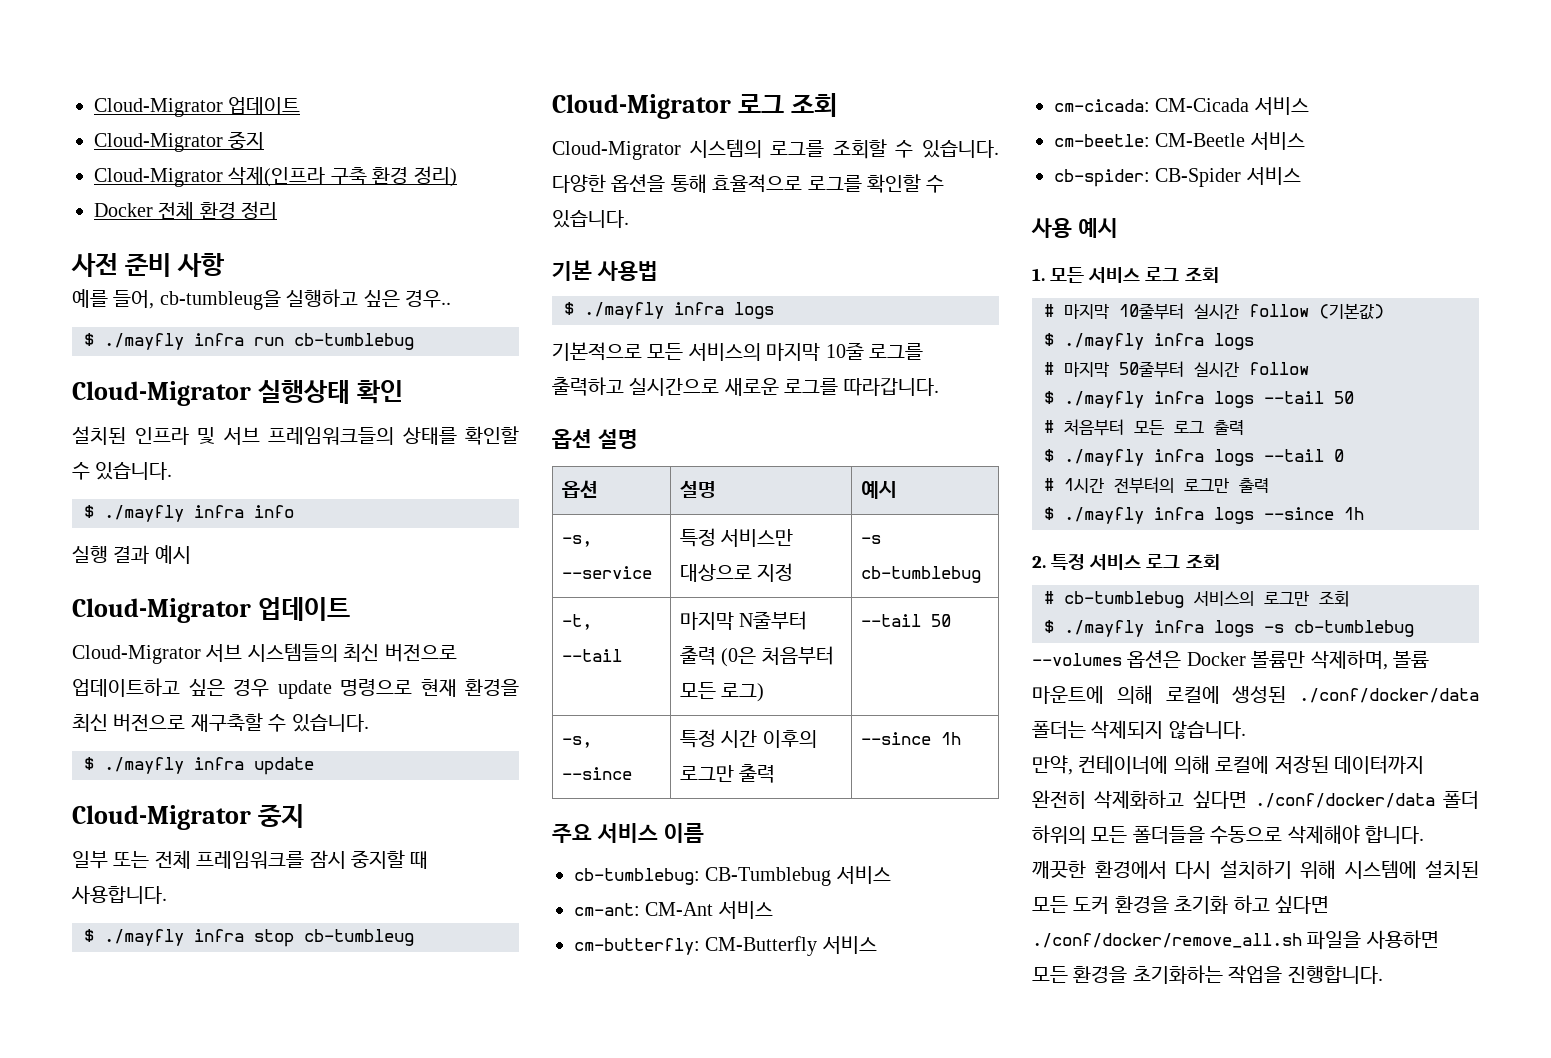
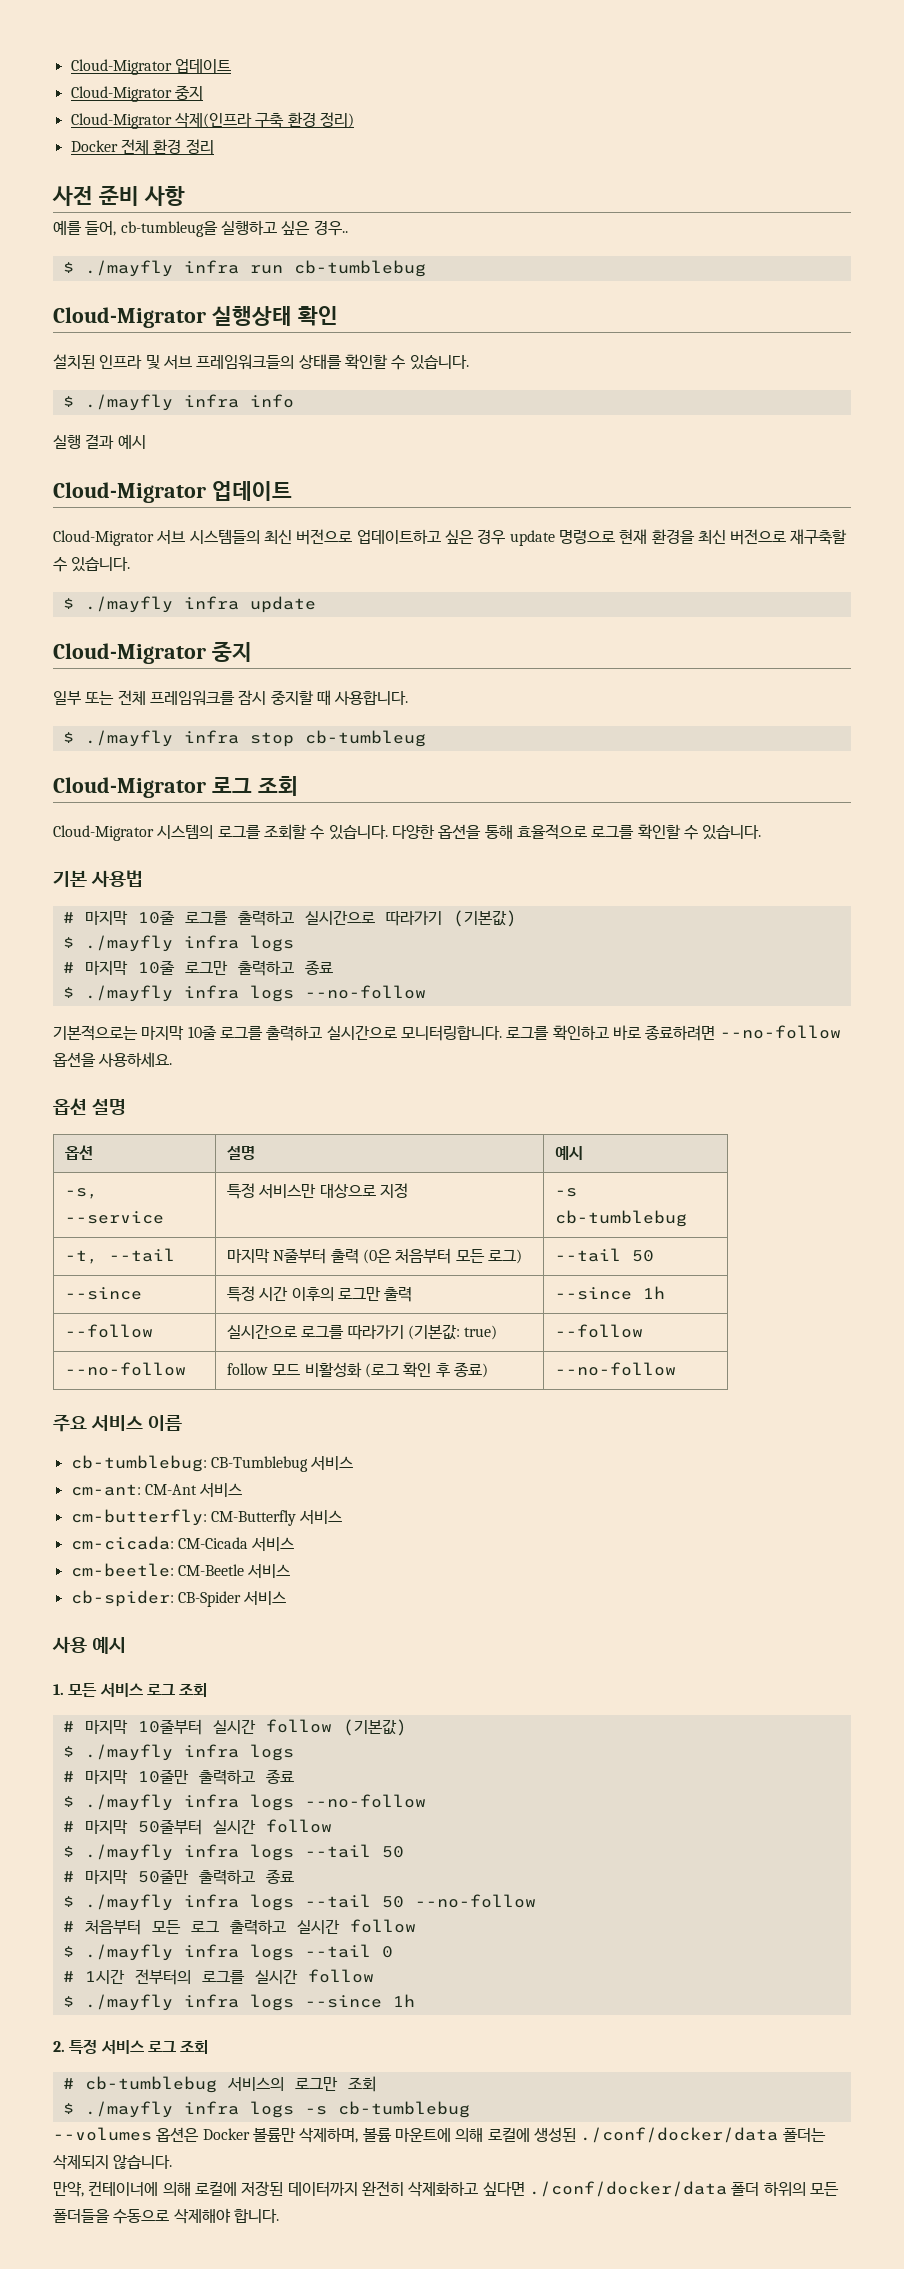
[564,302,774,319] [552,342,923,361] [552,377,939,396] $ ./mayfly infra logs // 기본적으로 모든 서비스의 마지막 10줄 로그를 출력하고 실시간으로 새로운 로그를 따라갑니다. -> [62,910,517,927] [62,935,294,952] [62,960,333,976] [62,985,426,1002] [53,1025,841,1041] [53,1052,173,1067] # 마지막 10줄 로그를 출력하고 실시간으로 따라가기 (기본값) // $ ./mayfly infra logs // # 마지막 10줄 로그만 출력하고 종료 // $ ./mayfly infra logs --no-follow // 기본적으로는 마지막 10줄 로그를 출력하고 실시간으로 모니터링합니다. 로그를 확인하고 바로 종료하려면 --no-follow 옵션을 사용하세요.
[562,736,593,748] -s, -> (655, 1256) none
(962, 738) none -> [65,1324,154,1338] [227,1324,498,1340] [555,1324,644,1338] [65,1362,187,1376] [227,1362,488,1378] [555,1362,677,1376] // --follow | 실시간으로 로그를 따라가기 (기본값: true) | --follow // --no-follow | follow 모드 비활성화 (로그 확인 후 종료) | --no-follow
(1254, 341) none -> [62,1769,294,1785] [62,1794,426,1811] // # 마지막 10줄만 출력하고 종료 // $ ./mayfly infra logs --no-follow
(1354, 397) none -> [62,1869,294,1885] [62,1894,536,1911] // # 마지막 50줄만 출력하고 종료 // $ ./mayfly infra logs --tail 50 --no-follow
[1214,420,1244,435] 출력 -> [229,1919,416,1935] 출력하고 실시간 follow
[1184,478,1269,493] 로그만 출력 -> [201,1969,374,1984] 로그를 실시간 follow
[1032,860,1479,879] [1032,895,1329,914] [1032,930,1439,950] [1032,965,1383,984] 깨끗한 환경에서 다시 설치하기 위해 시스템에 설치된 모든 도커 환경을 초기화 하고 싶다면 ./conf/docker/remove_all.sh 파일을 사용하면 모든 환경을 초기화하는 작업을 진행합니다. -> (279, 2216) none

